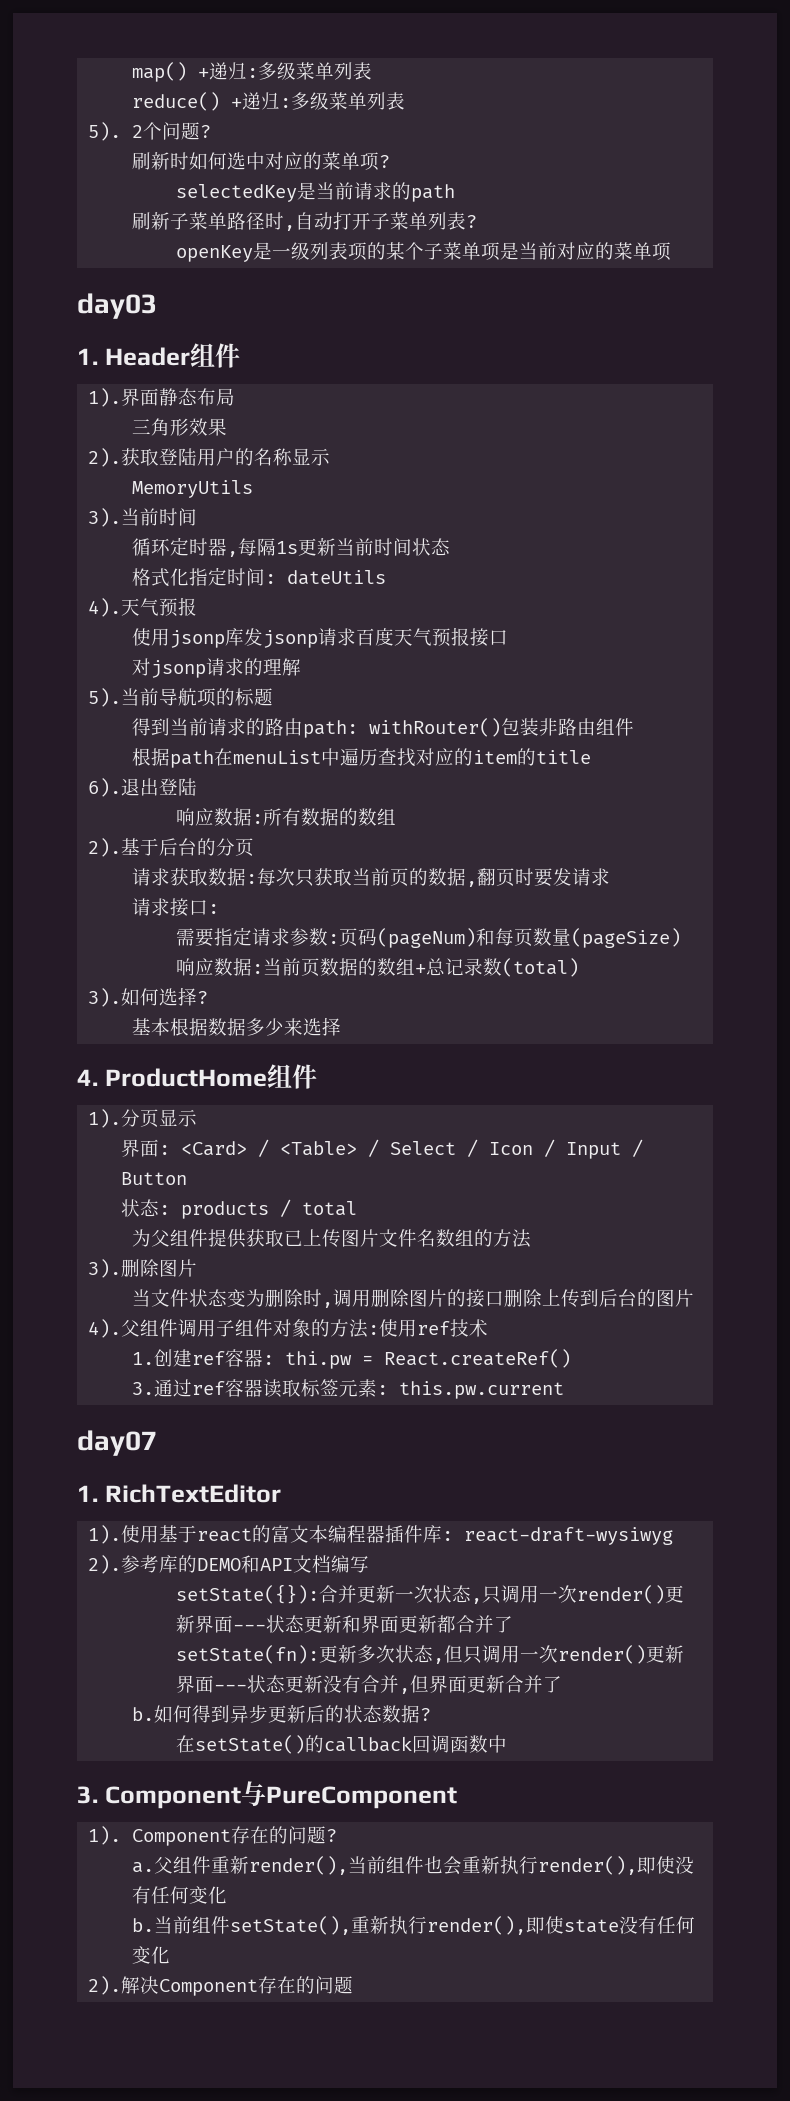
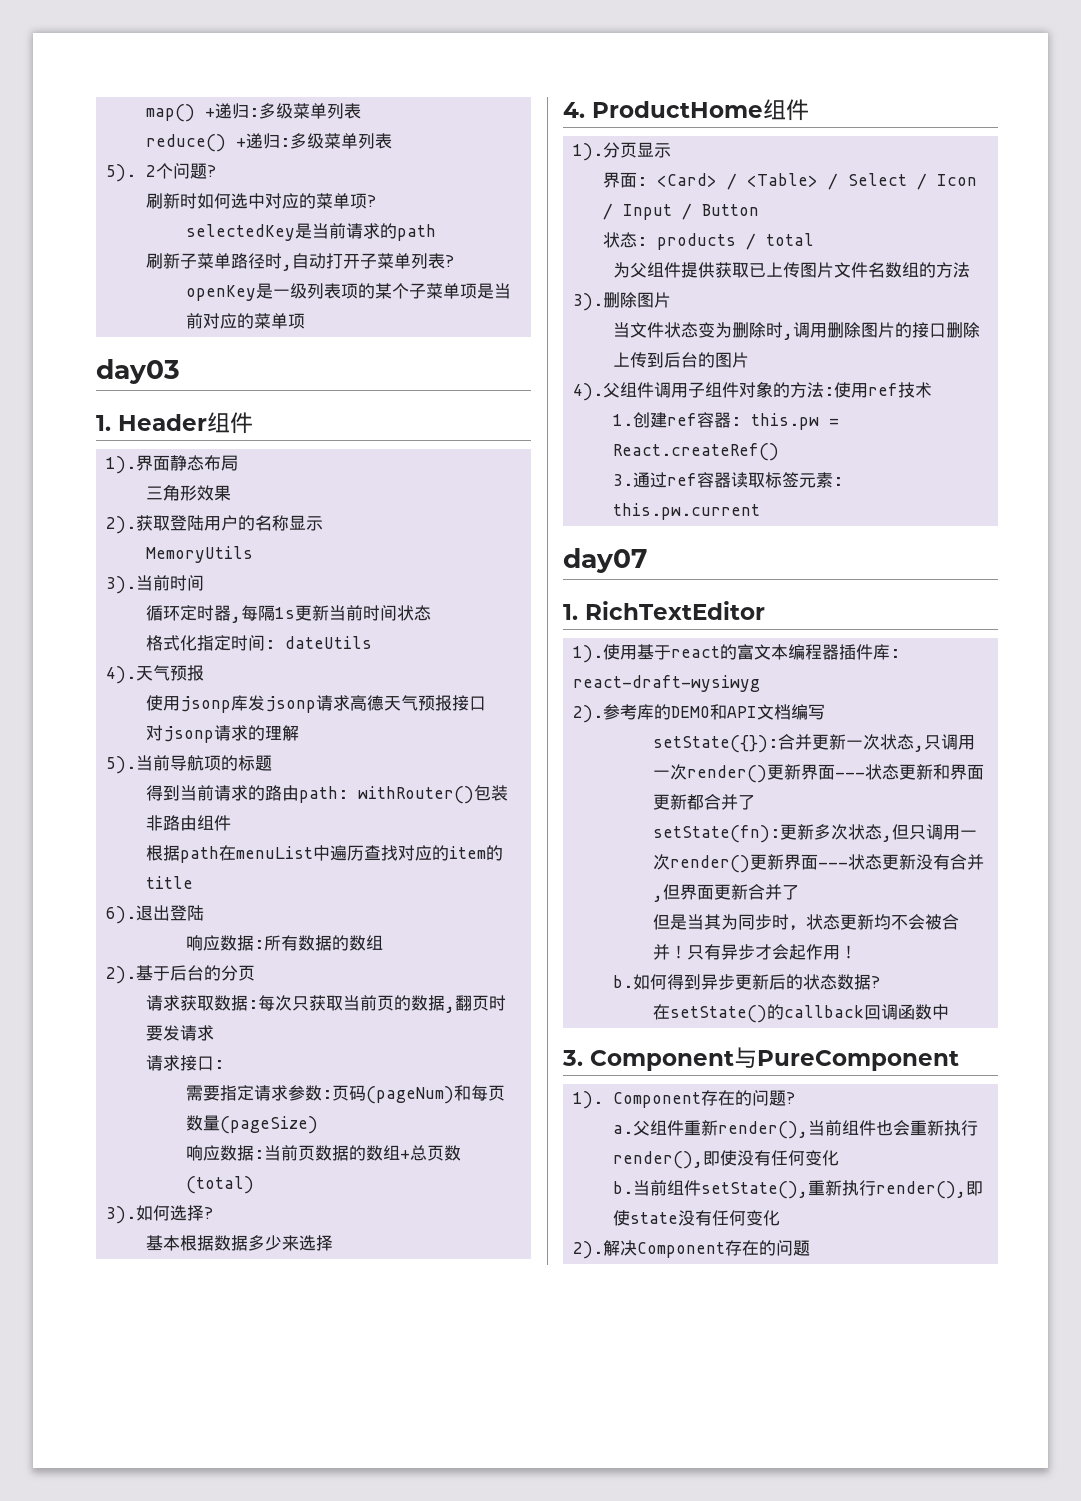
[355,628,394,646] 百度 -> [350,695,385,711] 高德
[444,958,483,976] 记录 -> [427,1145,445,1161] 页
[284,1351,352,1369] thi.pw -> [751,413,820,430] this.pw
(562, 1684) none -> [653,914,960,931] [653,944,858,960] // 但是当其为同步时，状态更新均不会被合并！只有异步才会起作用！

